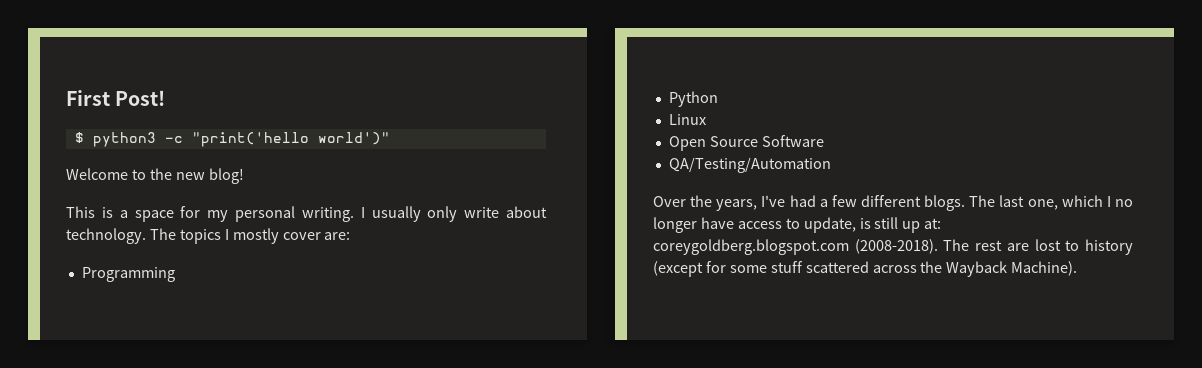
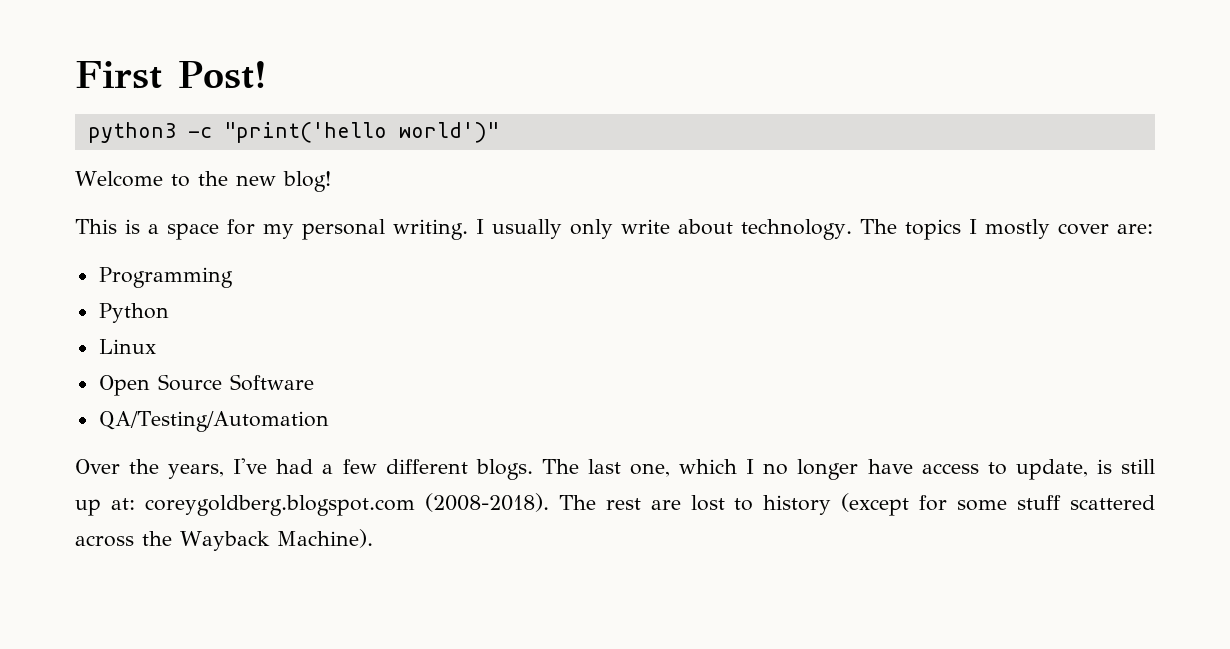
[74,132,84,143] $ -> (267, 75) none

